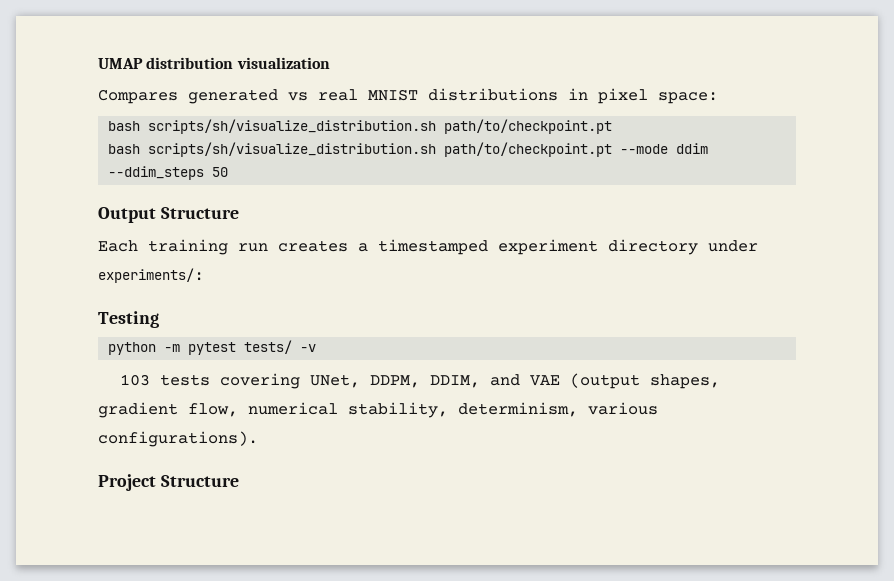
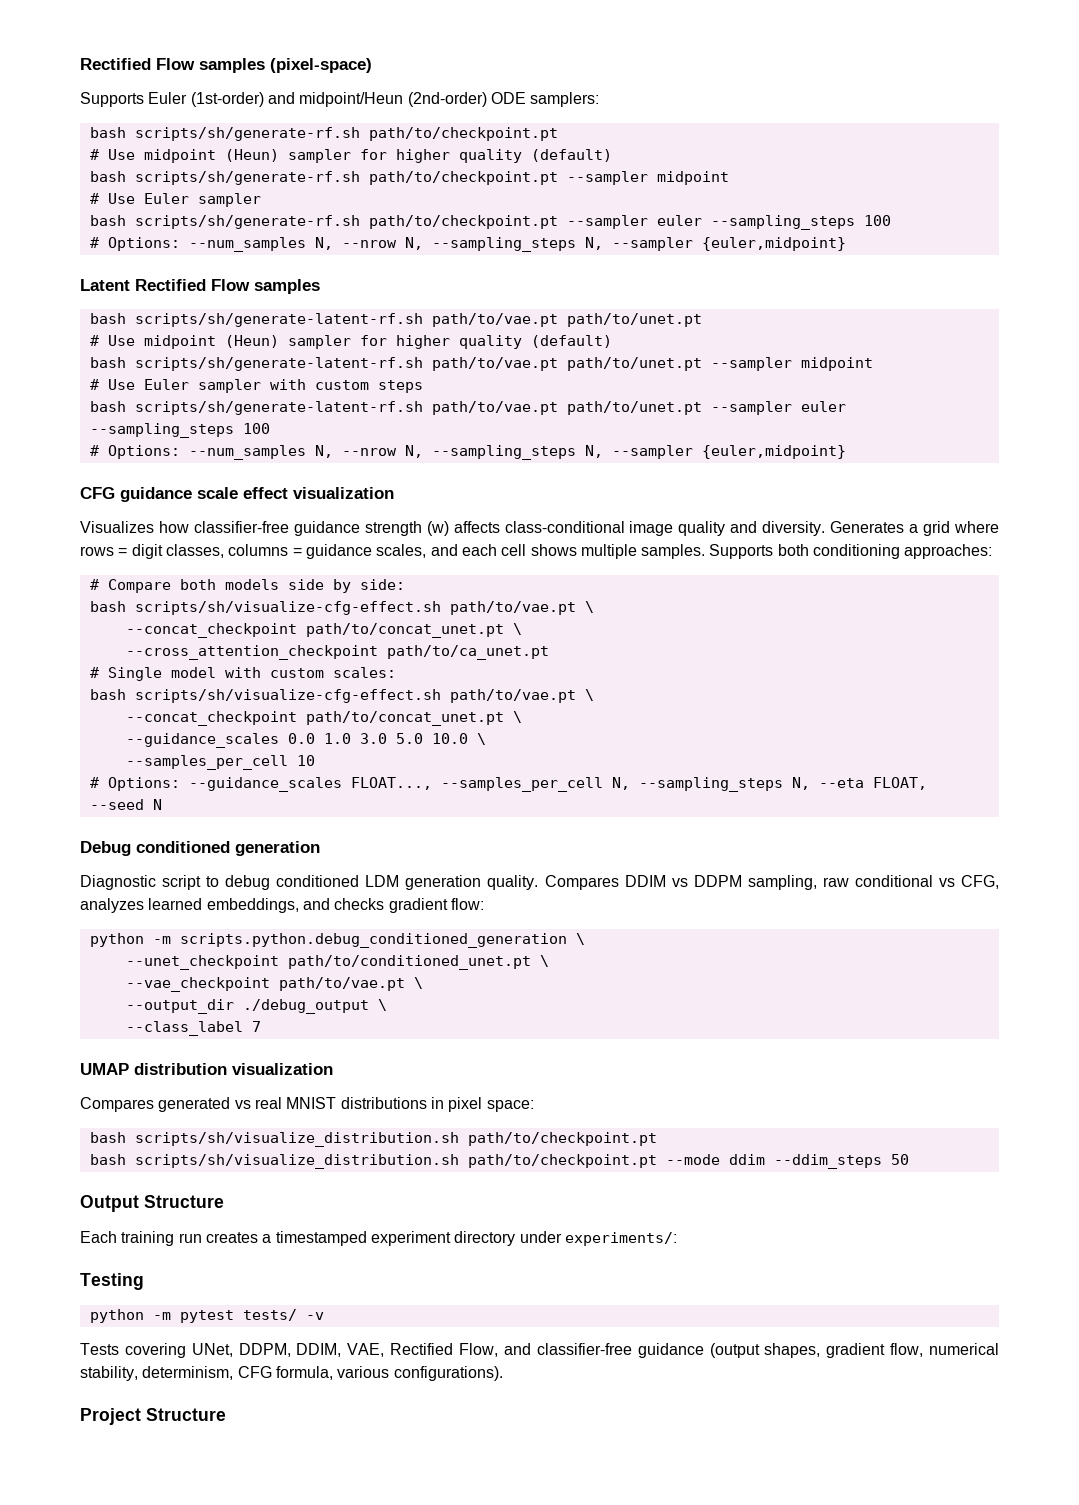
(98, 63) none -> [80,58,372,73] [80,92,600,107] [89,127,558,141] [89,149,612,163] [89,171,729,185] [89,193,261,207] [89,215,891,230] [89,237,846,252] [80,279,320,294] [89,313,702,327] [89,335,612,349] [89,357,873,371] [89,379,423,393] [89,401,846,415] [89,423,270,438] [89,445,846,460] [80,487,394,502] [80,521,1000,536] [80,544,993,559] [89,579,405,593] [89,601,594,615] [125,623,522,638] [125,645,549,660] [89,667,396,681] [89,689,594,703] [125,711,522,726] [125,733,486,748] [125,755,315,770] [89,777,927,792] [89,799,162,810] [80,841,320,856] [80,875,999,890] [80,898,484,913] [89,933,585,948] [125,955,549,970] [125,977,423,992] [125,999,387,1014] [125,1021,261,1036] Rectified Flow samples (pixel-space) // Supports Euler (1st-order) and midpoint/Heun (2nd-order) ODE samplers: // bash scripts/sh/generate-rf.sh path/to/checkpoint.pt // # Use midpoint (Heun) sampler for higher quality (default) // bash scripts/sh/generate-rf.sh path/to/checkpoint.pt --sampler midpoint // # Use Euler sampler // bash scripts/sh/generate-rf.sh path/to/checkpoint.pt --sampler euler --sampling_steps 100 // # Options: --num_samples N, --nrow N, --sampling_steps N, --sampler {euler,midpoint} // Latent Rectified Flow samples // bash scripts/sh/generate-latent-rf.sh path/to/vae.pt path/to/unet.pt // # Use midpoint (Heun) sampler for higher quality (default) // bash scripts/sh/generate-latent-rf.sh path/to/vae.pt path/to/unet.pt --sampler midpoint // # Use Euler sampler with custom steps // bash scripts/sh/generate-latent-rf.sh path/to/vae.pt path/to/unet.pt --sampler euler --sampling_steps 100 // # Options: --num_samples N, --nrow N, --sampling_steps N, --sampler {euler,midpoint} // CFG guidance scale effect visualization // Visualizes how classifier-free guidance strength (w) affects class-conditional image quality and diversity. Generates a grid where rows = digit classes, columns = guidance scales, and each cell shows multiple samples. Supports both conditioning approaches: // # Compare both models side by side: // bash scripts/sh/visualize-cfg-effect.sh path/to/vae.pt \ // --concat_checkpoint path/to/concat_unet.pt \ // --cross_attention_checkpoint path/to/ca_unet.pt // # Single model with custom scales: // bash scripts/sh/visualize-cfg-effect.sh path/to/vae.pt \ // --concat_checkpoint path/to/concat_unet.pt \ // --guidance_scales 0.0 1.0 3.0 5.0 10.0 \ // --samples_per_cell 10 // # Options: --guidance_scales FLOAT..., --samples_per_cell N, --sampling_steps N, --eta FLOAT, --seed N // Debug conditioned generation // Diagnostic script to debug conditioned LDM generation quality. Compares DDIM vs DDPM sampling, raw conditional vs CFG, analyzes learned embeddings, and checks gradient flow: // python -m scripts.python.debug_conditioned_generation \ // --unet_checkpoint path/to/conditioned_unet.pt \ // --vae_checkpoint path/to/vae.pt \ // --output_dir ./debug_output \ // --class_label 7 //
[120,374,211,386] 103 tests -> [80,1343,119,1355] Tests
[490,374,561,386] and VAE -> [347,1343,704,1358] VAE, Rectified Flow, and classifier-free guidance
(578, 409) none -> [237,1366,333,1380] CFG formula,

